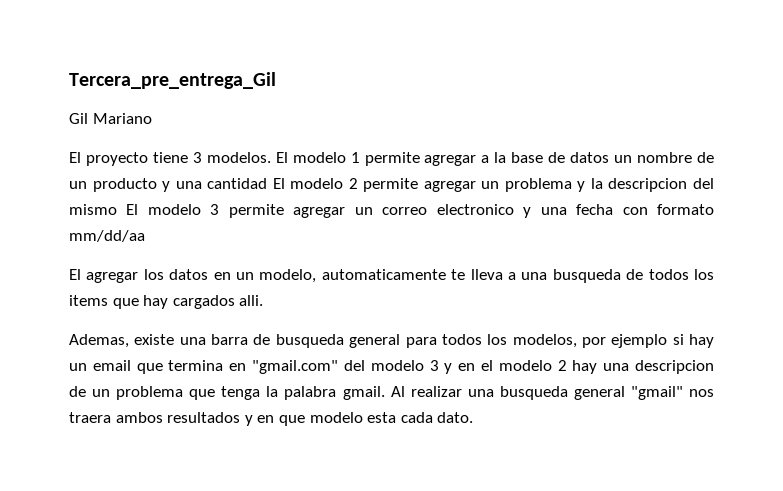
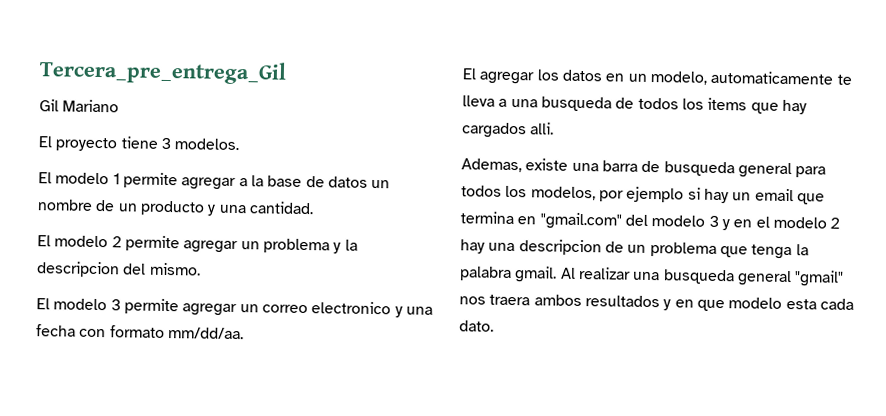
(271, 157) none -> (240, 144) //
[207,178,268,189] cantidad -> [248,201,314,215] cantidad. //
[69,204,117,215] mismo -> [149,262,201,276] mismo. //
[69,230,145,242] mm/dd/aa -> [167,327,244,340] mm/dd/aa.

